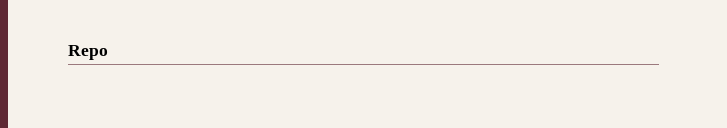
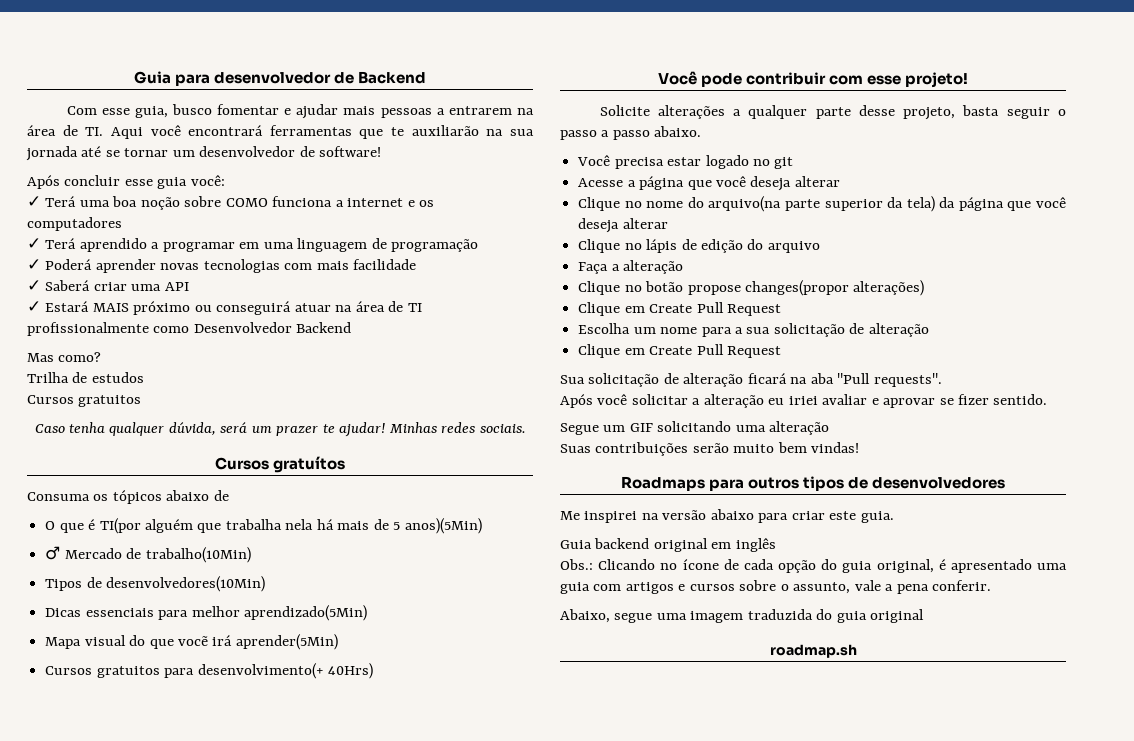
[68,45,108,60] Repo -> [133,71,427,86] [66,104,534,119] [27,125,534,139] [26,146,382,161] [27,175,225,189] [27,196,435,210] [27,217,122,231] [27,238,479,252] [27,259,417,273] [27,280,189,291] [27,301,422,315] [27,322,352,336] [27,352,102,362] [27,372,144,383] [27,395,142,407] [34,422,526,437] [214,456,346,473] [27,490,229,504] [45,518,482,534] [45,546,251,563] [45,576,266,592] [45,605,367,621] [45,634,338,650] [45,663,373,679] [657,71,969,88] [599,105,1066,120] [560,126,702,140] [577,155,794,169] [578,176,840,191] [578,196,1066,212] [578,218,668,233] [578,239,820,253] [578,260,684,274] [578,280,925,296] [578,302,781,316] [578,323,929,337] [578,344,781,358] [560,373,942,387] [560,394,1048,408] [560,421,830,435] [560,442,860,456] [620,476,1006,491] [560,509,894,523] [560,538,776,552] [560,559,1067,573] [560,580,992,594] [560,609,925,623] [769,644,857,658] Guia para desenvolvedor de Backend // Com esse guia, busco fomentar e ajudar mais pessoas a entrarem na área de TI. Aqui você encontrará ferramentas que te auxiliarão na sua jornada até se tornar um desenvolvedor de software! // Após concluir esse guia você: // ✓ Terá uma boa noção sobre COMO funciona a internet e os computadores // ✓ Terá aprendido a programar em uma linguagem de programação // ✓ Poderá aprender novas tecnologias com mais facilidade // ✓ Saberá criar uma API // ✓ Estará MAIS próximo ou conseguirá atuar na área de TI profissionalmente como Desenvolvedor Backend // Mas como? // Trilha de estudos // Cursos gratuitos // Caso tenha qualquer dúvida, será um prazer te ajudar! Minhas redes sociais. // Cursos gratuítos // Consuma os tópicos abaixo de // O que é TI(por alguém que trabalha nela há mais de 5 anos)(5Min) // ♂ Mercado de trabalho(10Min) // Tipos de desenvolvedores(10Min) // Dicas essenciais para melhor aprendizado(5Min) // Mapa visual do que vocẽ irá aprender(5Min) // Cursos gratuitos para desenvolvimento(+ 40Hrs) // Você pode contribuir com esse projeto! // Solicite alterações a qualquer parte desse projeto, basta seguir o passo a passo abaixo. // Você precisa estar logado no git // Acesse a página que você deseja alterar // Clique no nome do arquivo(na parte superior da tela) da página que você deseja alterar // Clique no lápis de edição do arquivo // Faça a alteração // Clique no botão propose changes(propor alterações) // Clique em Create Pull Request // Escolha um nome para a sua solicitação de alteração // Clique em Create Pull Request // Sua solicitação de alteração ficará na aba "Pull requests". // Após você solicitar a alteração eu iriei avaliar e aprovar se fizer sentido. // Segue um GIF solicitando uma alteração // Suas contribuições serão muito bem vindas! // Roadmaps para outros tipos de desenvolvedores // Me inspirei na versão abaixo para criar este guia. // Guia backend original em inglês // Obs.: Clicando no ícone de cada opção do guia original, é apresentado uma guia com artigos e cursos sobre o assunto, vale a pena conferir. // Abaixo, segue uma imagem traduzida do guia original // roadmap.sh

